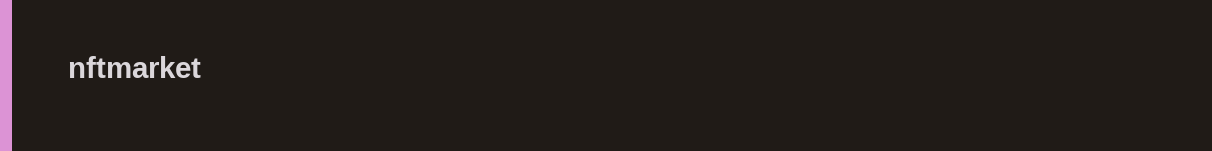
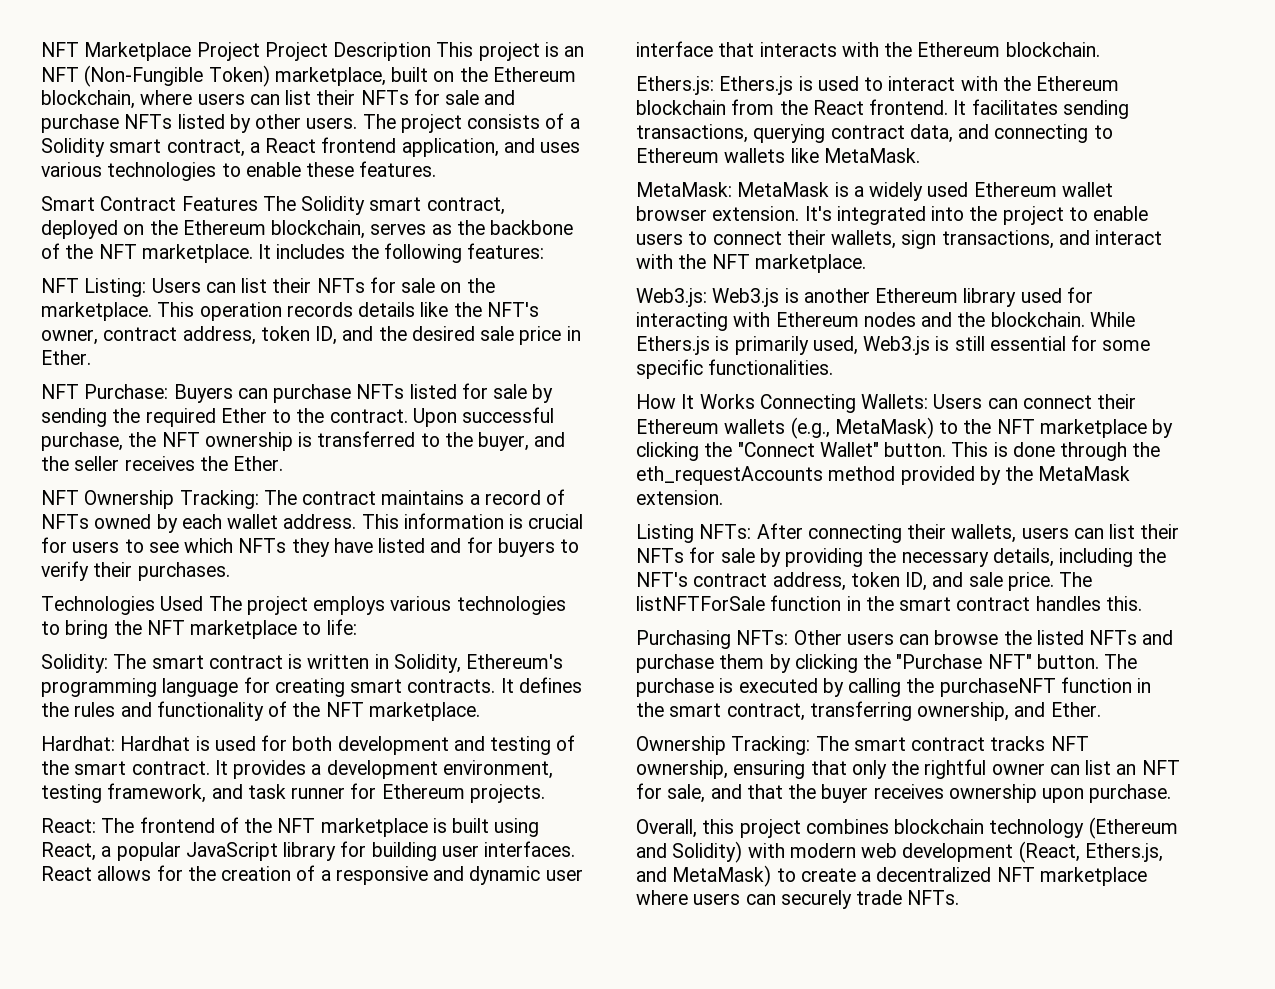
[68,56,201,78] nftmarket -> [41,42,585,61] [41,65,576,87] [41,89,516,109] [41,113,580,133] [41,137,581,157] [41,161,437,181] [41,196,505,215] [41,220,574,239] [41,243,545,263] [41,277,495,297] [41,302,539,321] [41,326,581,345] [41,350,91,365] [41,383,554,403] [41,407,555,427] [41,431,566,451] [41,456,284,471] [41,489,566,509] [41,513,584,533] [41,537,580,557] [41,561,230,581] [41,596,566,615] [41,619,357,639] [41,654,564,673] [41,677,582,697] [41,701,480,721] [41,735,576,755] [41,760,553,779] [41,783,545,803] [41,817,540,837] [41,841,576,861] [41,865,583,885] [636,41,1100,57] [636,76,1120,95] [636,99,1129,119] [636,124,1113,143] [636,148,920,163] [636,182,1113,201] [636,206,1149,225] [636,230,1163,249] [636,254,866,273] [636,287,1093,307] [636,312,1135,331] [636,335,1151,355] [636,359,834,379] [636,394,1137,413] [636,417,1174,439] [636,442,1161,461] [636,466,1131,485] [636,490,723,505] [636,523,1180,543] [636,547,1167,567] [636,572,1093,591] [636,595,1142,611] [636,630,1174,649] [636,654,1138,673] [636,677,1152,697] [636,701,1101,721] [636,736,1089,755] [636,759,1180,779] [636,783,1172,803] [636,817,1178,839] [636,841,1163,863] [636,865,1147,887] [636,890,960,909] NFT Marketplace Project Project Description This project is an NFT (Non-Fungible Token) marketplace, built on the Ethereum blockchain, where users can list their NFTs for sale and purchase NFTs listed by other users. The project consists of a Solidity smart contract, a React frontend application, and uses various technologies to enable these features. // Smart Contract Features The Solidity smart contract, deployed on the Ethereum blockchain, serves as the backbone of the NFT marketplace. It includes the following features: // NFT Listing: Users can list their NFTs for sale on the marketplace. This operation records details like the NFT's owner, contract address, token ID, and the desired sale price in Ether. // NFT Purchase: Buyers can purchase NFTs listed for sale by sending the required Ether to the contract. Upon successful purchase, the NFT ownership is transferred to the buyer, and the seller receives the Ether. // NFT Ownership Tracking: The contract maintains a record of NFTs owned by each wallet address. This information is crucial for users to see which NFTs they have listed and for buyers to verify their purchases. // Technologies Used The project employs various technologies to bring the NFT marketplace to life: // Solidity: The smart contract is written in Solidity, Ethereum's programming language for creating smart contracts. It defines the rules and functionality of the NFT marketplace. // Hardhat: Hardhat is used for both development and testing of the smart contract. It provides a development environment, testing framework, and task runner for Ethereum projects. // React: The frontend of the NFT marketplace is built using React, a popular JavaScript library for building user interfaces. React allows for the creation of a responsive and dynamic user interface that interacts with the Ethereum blockchain. // Ethers.js: Ethers.js is used to interact with the Ethereum blockchain from the React frontend. It facilitates sending transactions, querying contract data, and connecting to Ethereum wallets like MetaMask. // MetaMask: MetaMask is a widely used Ethereum wallet browser extension. It's integrated into the project to enable users to connect their wallets, sign transactions, and interact with the NFT marketplace. // Web3.js: Web3.js is another Ethereum library used for interacting with Ethereum nodes and the blockchain. While Ethers.js is primarily used, Web3.js is still essential for some specific functionalities. // How It Works Connecting Wallets: Users can connect their Ethereum wallets (e.g., MetaMask) to the NFT marketplace by clicking the "Connect Wallet" button. This is done through the eth_requestAccounts method provided by the MetaMask extension. // Listing NFTs: After connecting their wallets, users can list their NFTs for sale by providing the necessary details, including the NFT's contract address, token ID, and sale price. The listNFTForSale function in the smart contract handles this. // Purchasing NFTs: Other users can browse the listed NFTs and purchase them by clicking the "Purchase NFT" button. The purchase is executed by calling the purchaseNFT function in the smart contract, transferring ownership, and Ether. // Ownership Tracking: The smart contract tracks NFT ownership, ensuring that only the rightful owner can list an NFT for sale, and that the buyer receives ownership upon purchase. // Overall, this project combines blockchain technology (Ethereum and Solidity) with modern web development (React, Ethers.js, and MetaMask) to create a decentralized NFT marketplace where users can securely trade NFTs.

